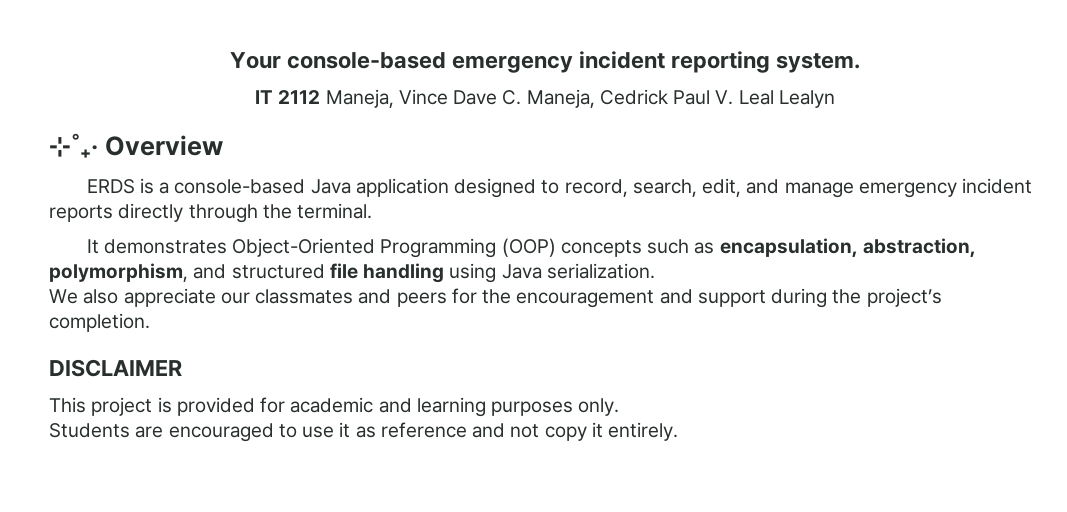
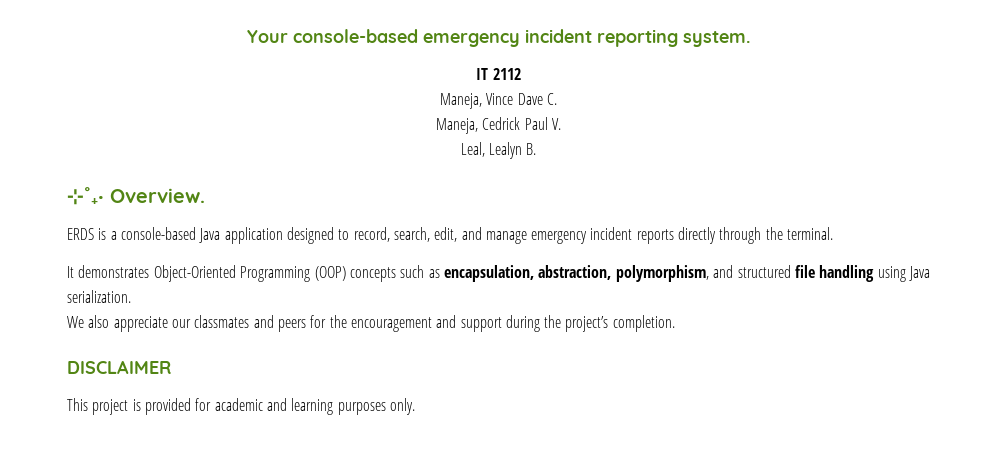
(321, 97) none -> (521, 74) //
(522, 97) none -> (557, 99) //
[738,90,774,105] Leal -> [460,142,485,157] // Leal,
(835, 99) none -> [526,143,537,155] B.
[105,135,224,156] Overview -> [110,188,205,203] Overview.
[49,422,679,442] // Students are encouraged to use it as reference and not copy it entirely. -> (415, 406) none

